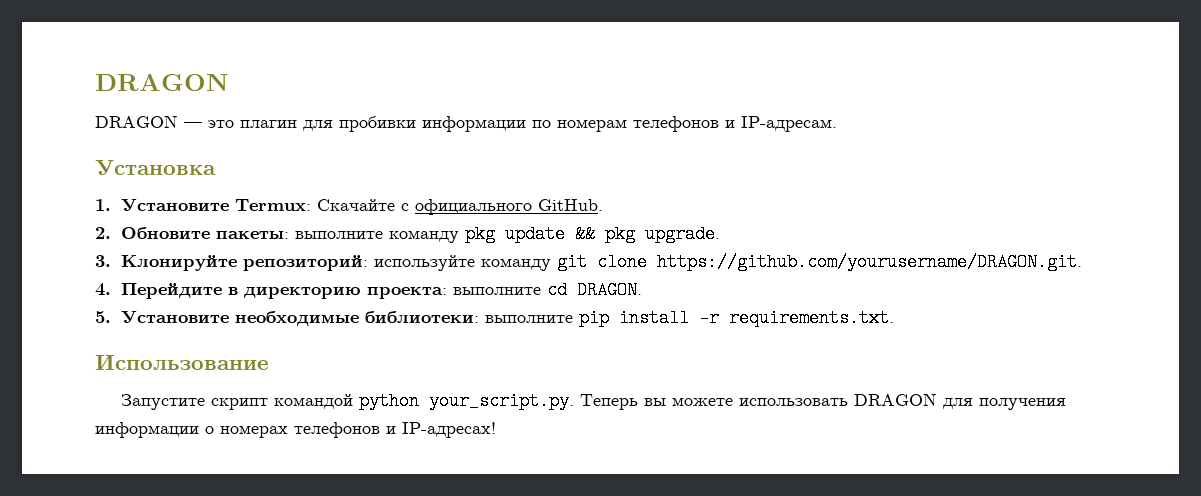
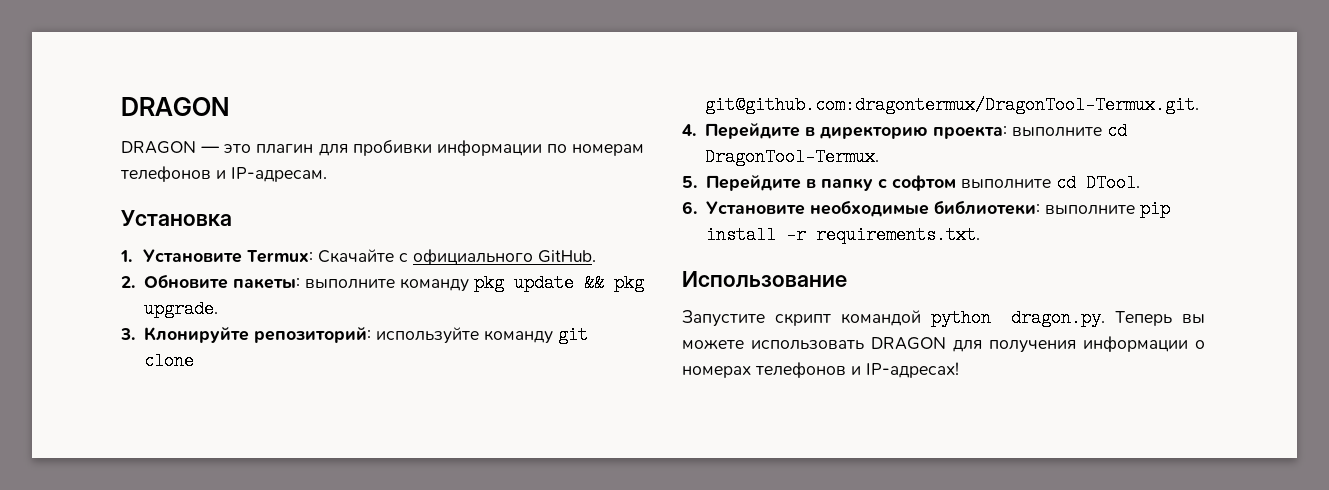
[656,253,1082,271] https://github.com/yourusername/DRAGON.git. -> [704,96,1199,114] git@github.com:dragontermux/DragonTool-Termux.git.
[576,281,642,299] [95,311,111,323] DRAGON. // 5. -> [704,148,879,166] [682,174,1140,192] [682,201,697,214] DragonTool-Termux. // 5. Перейдите в папку с софтом выполните cd DTool. // 6.
[429,392,575,410] your_script.py. -> [1011,309,1105,327] dragon.py.

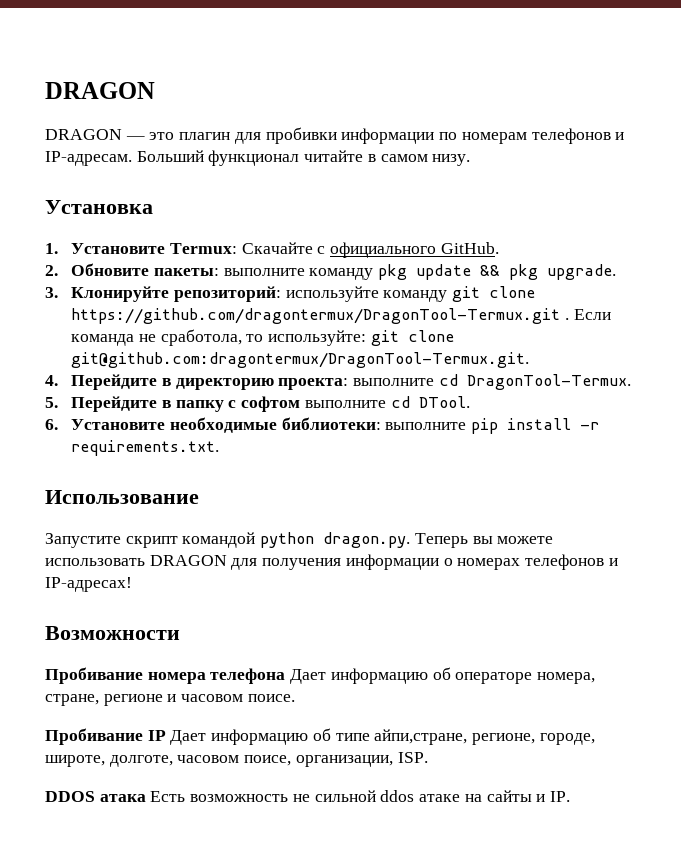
(327, 174) none -> [136,150,471,166] Больший функционал читайте в самом низу.
(194, 361) none -> [71,308,611,324] [71,329,454,346] https://github.com/dragontermux/DragonTool-Termux.git . Если команда не сработола, то используйте: git clone
(959, 370) none -> [45,626,180,640] [45,667,596,684] [45,694,295,706] [45,728,595,745] [45,752,428,767] [45,790,570,802] // Возможности // Пробивание номера телефона Дает информацию об операторе номера, стране, регионе и часовом поисе. // Пробивание IP Дает информацию об типе айпи,стране, регионе, городе, широте, долготе, часовом поисе, организации, ISP. // DDOS атака Есть возможность не сильной ddos атаке на сайты и IP.

